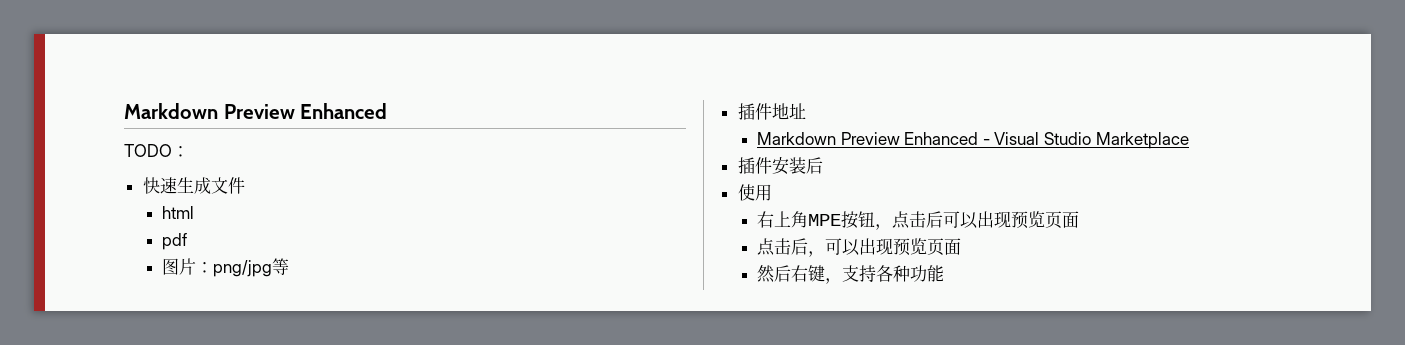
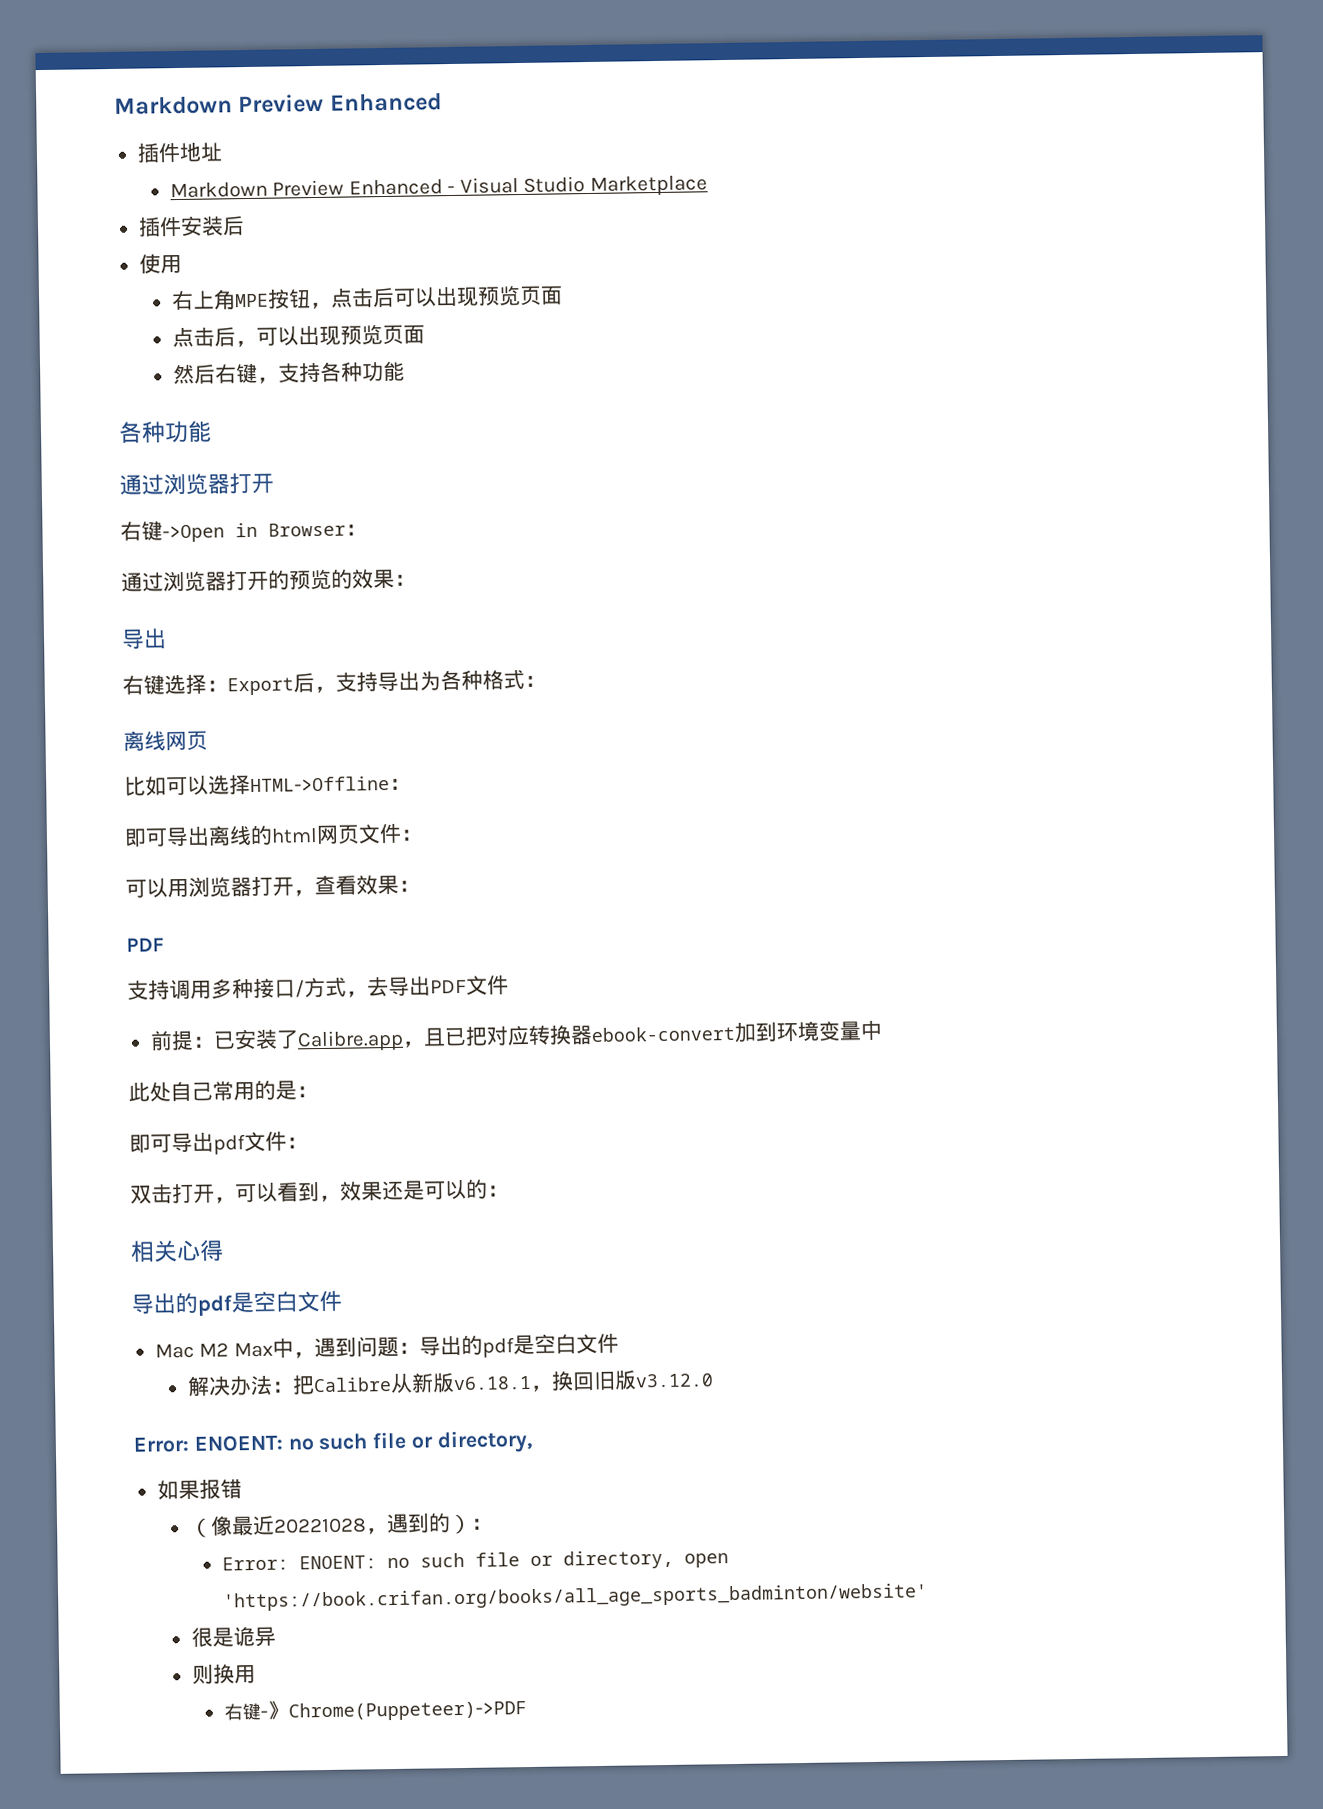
[124,103,388,119] [124,144,189,157] [142,177,245,194] [162,206,195,219] [162,233,188,250] [162,258,290,277] Markdown Preview Enhanced // TODO： // 快速生成文件 // html // pdf // 图片：png/jpg等 -> [114,92,442,115] Markdown Preview Enhanced
(945, 273) none -> [118,420,212,444] [119,472,274,495] [120,521,367,543] [121,568,416,592] [121,628,167,649] [122,669,546,696] [123,730,208,752] [124,775,411,796] [124,823,423,847] [125,874,420,898] [126,937,164,952] [127,975,509,1000] [149,1019,883,1052] [128,1080,318,1102] [129,1131,308,1155] [130,1179,509,1204] [130,1239,224,1263] [131,1290,342,1317] [154,1333,619,1359] [186,1370,714,1397] [133,1429,533,1454] [156,1479,242,1500] [188,1513,493,1538] [221,1549,729,1571] [222,1583,928,1612] [190,1626,276,1648] [191,1663,256,1684] [223,1700,527,1722] // 各种功能 // 通过浏览器打开 // 右键->Open in Browser： // 通过浏览器打开的预览的效果： // 导出 // 右键选择：Export后，支持导出为各种格式： // 离线网页 // 比如可以选择HTML->Offline： // 即可导出离线的html网页文件： // 可以用浏览器打开，查看效果： // PDF // 支持调用多种接口/方式，去导出PDF文件 // 前提：已安装了Calibre.app，且已把对应转换器ebook-convert加到环境变量中 // 此处自己常用的是： // 即可导出pdf文件： // 双击打开，可以看到，效果还是可以的： // 相关心得 // 导出的pdf是空白文件 // Mac M2 Max中，遇到问题：导出的pdf是空白文件 // 解决办法：把Calibre从新版v6.18.1，换回旧版v3.12.0 // Error: ENOENT: no such file or directory, // 如果报错 // （像最近20221028，遇到的）： // Error: ENOENT: no such file or directory, open 'https://book.crifan.org/books/all_age_sports_badminton/website' // 很是诡异 // 则换用 // 右键-》Chrome(Puppeteer)->PDF

